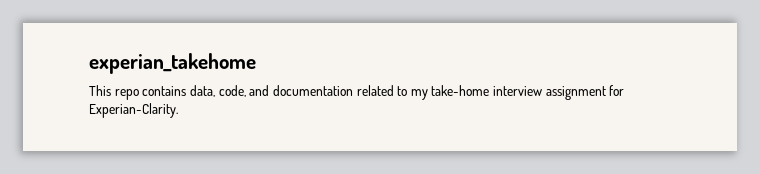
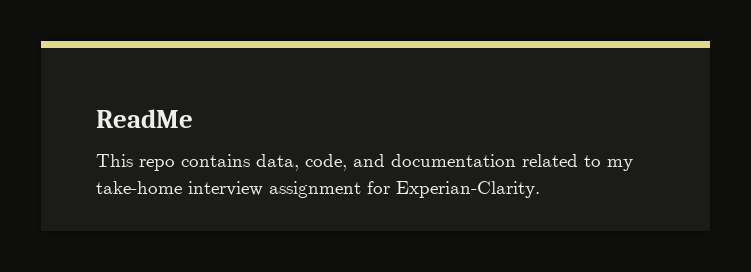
[89,53,256,74] experian_takehome -> [96,109,193,128] ReadMe

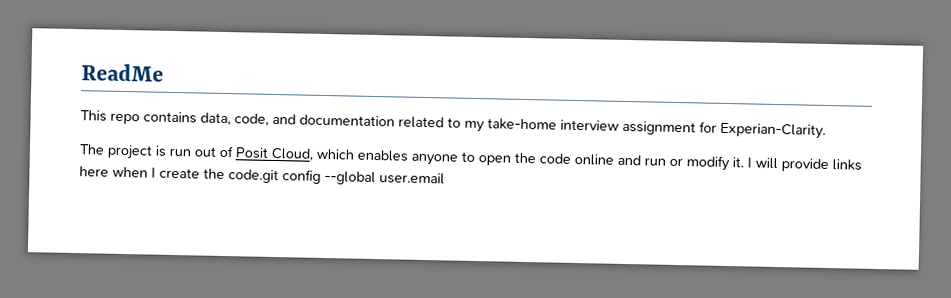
(540, 189) none -> [79,144,862,173] [79,166,445,186] // The project is run out of Posit Cloud, which enables anyone to open the code online and run or modify it. I will provide links here when I create the code.git config --global user.email

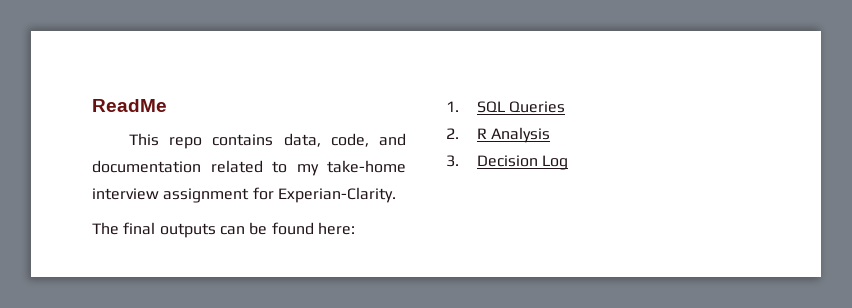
[107,144,862,173] [79,166,445,186] project is run out of Posit Cloud, which enables anyone to open the code online and run or modify it. I will provide links here when I create the code.git config --global user.email -> [123,222,355,238] [446,101,566,113] [446,127,551,143] [446,155,569,170] final outputs can be found here: // 1. SQL Queries // 2. R Analysis // 3. Decision Log

